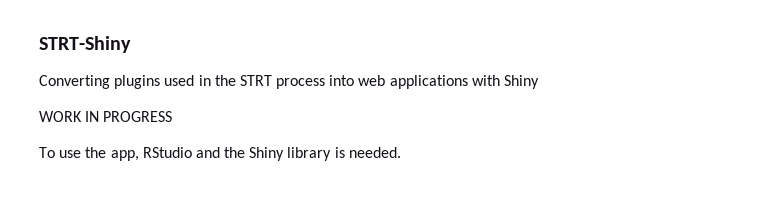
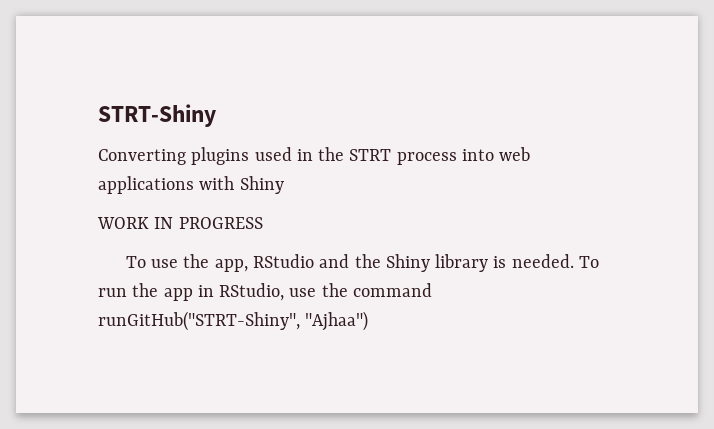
(401, 152) none -> [578,256,599,268] [98,283,432,301] [98,311,369,331] To run the app in RStudio, use the command runGitHub("STRT-Shiny", "Ajhaa")

